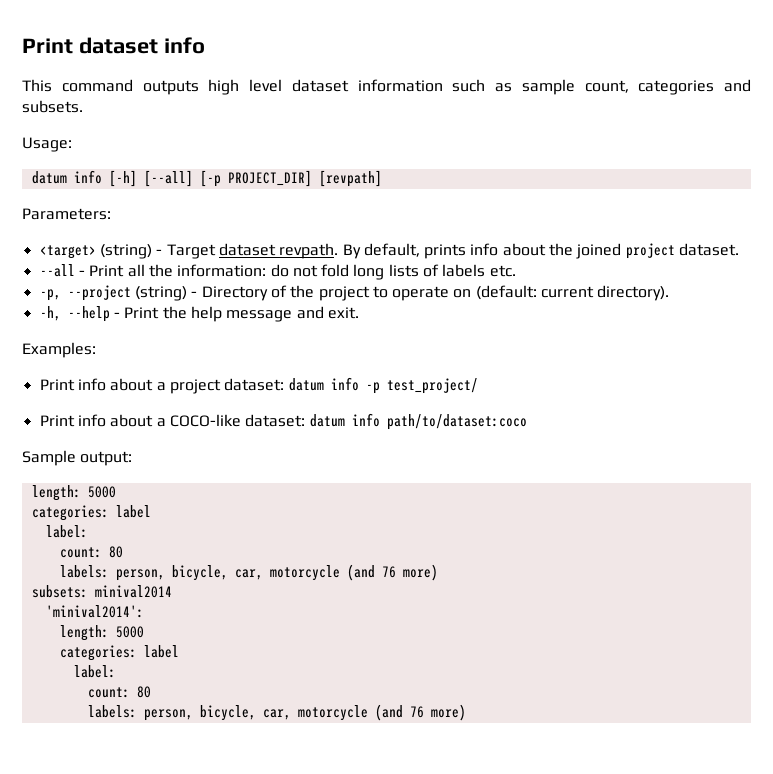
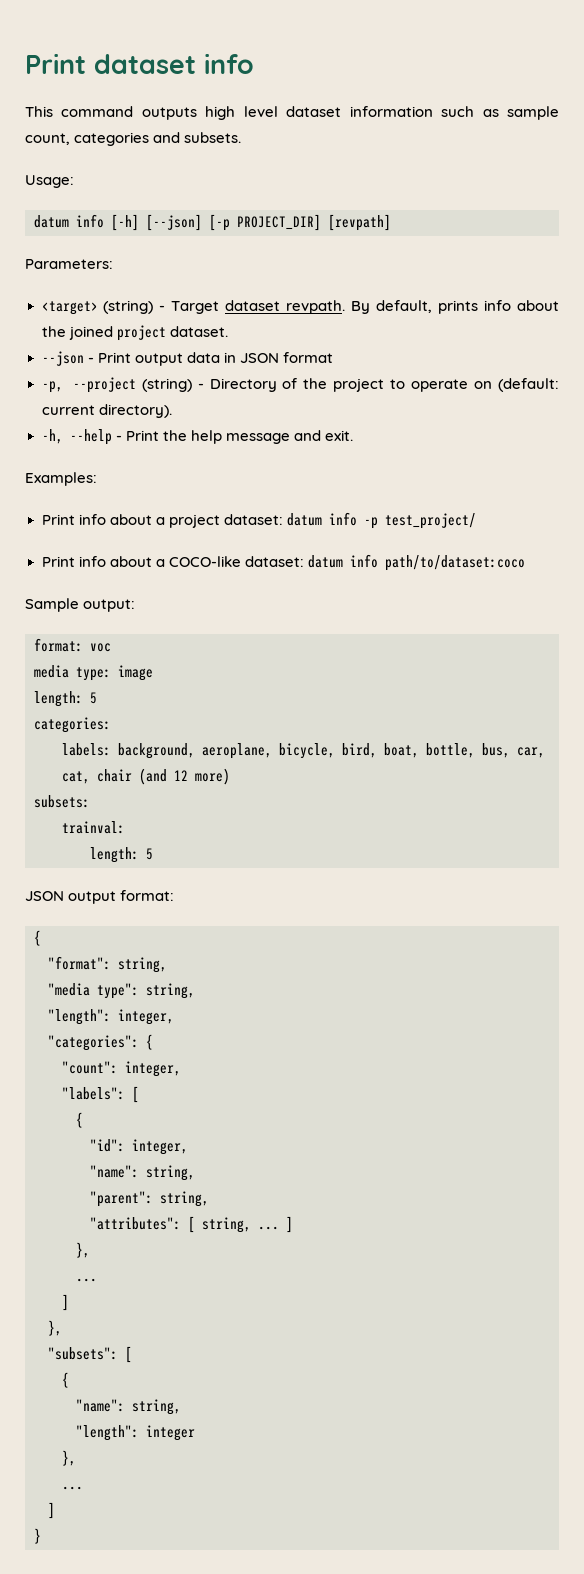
[143,170,193,187] [--all] -> [146,214,202,231] [--json]
[39,264,516,280] --all - Print all the information: do not fold long lists of labels etc. -> [41,351,333,366] --json - Print output data in JSON format
[31,485,116,501] [31,505,151,521] [45,525,88,538] [59,546,123,558] [59,564,396,581] // length: 5000 // categories: label // label: // count: 80 // labels: person, bicycle, car, motorcycle (and 76 -> [34,638,111,652] [34,665,153,681] [34,691,97,707] [34,717,111,733] [62,743,545,759] [62,768,188,785] // format: voc // media type: image // length: 5 // categories: // labels: background, aeroplane, bicycle, bird, boat, bottle, bus, car, cat, chair (and 12
[94,585,172,598] [45,605,144,618] [59,625,144,641] [59,645,179,661] [73,665,116,678] [87,686,151,698] [87,704,466,721] minival2014 // 'minival2014': // length: 5000 // categories: label // label: // count: 80 // labels: person, bicycle, car, motorcycle (and 76 more) -> [62,821,125,834] [90,847,153,863] [25,890,175,904] [34,930,41,946] [48,956,167,973] [48,983,195,999] [48,1009,174,1025] [48,1034,153,1051] [62,1061,181,1077] [62,1086,139,1103] [76,1112,83,1128] [90,1139,188,1155] [90,1165,195,1181] [90,1191,209,1207] [90,1216,293,1233] [76,1242,90,1258] [76,1278,97,1282] [62,1294,69,1311] [48,1320,62,1336] [48,1346,132,1363] [62,1372,69,1388] [76,1399,181,1415] [76,1425,195,1441] [62,1450,76,1466] [62,1486,83,1490] [48,1502,55,1519] [34,1528,41,1544] // trainval: // length: 5 // JSON output format: // { // "format": string, // "media type": string, // "length": integer, // "categories": { // "count": integer, // "labels": [ // { // "id": integer, // "name": string, // "parent": string, // "attributes": [ string, ... ] // }, // ... // ] // }, // "subsets": [ // { // "name": string, // "length": integer // }, // ... // ] // }

